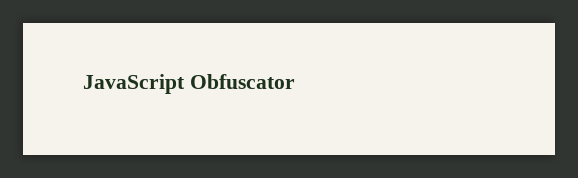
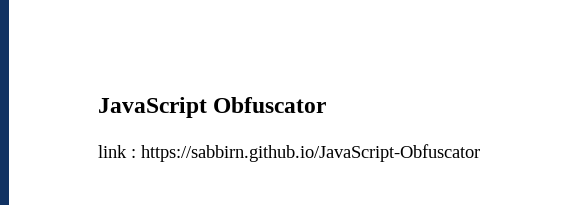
(295, 81) none -> [98,144,480,162] // link : https://sabbirn.github.io/JavaScript-Obfuscator

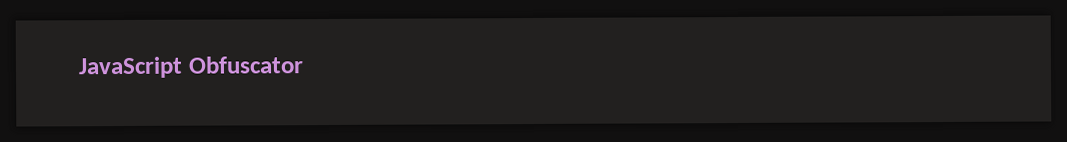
[98,144,480,162] // link : https://sabbirn.github.io/JavaScript-Obfuscator -> (304, 65) none

